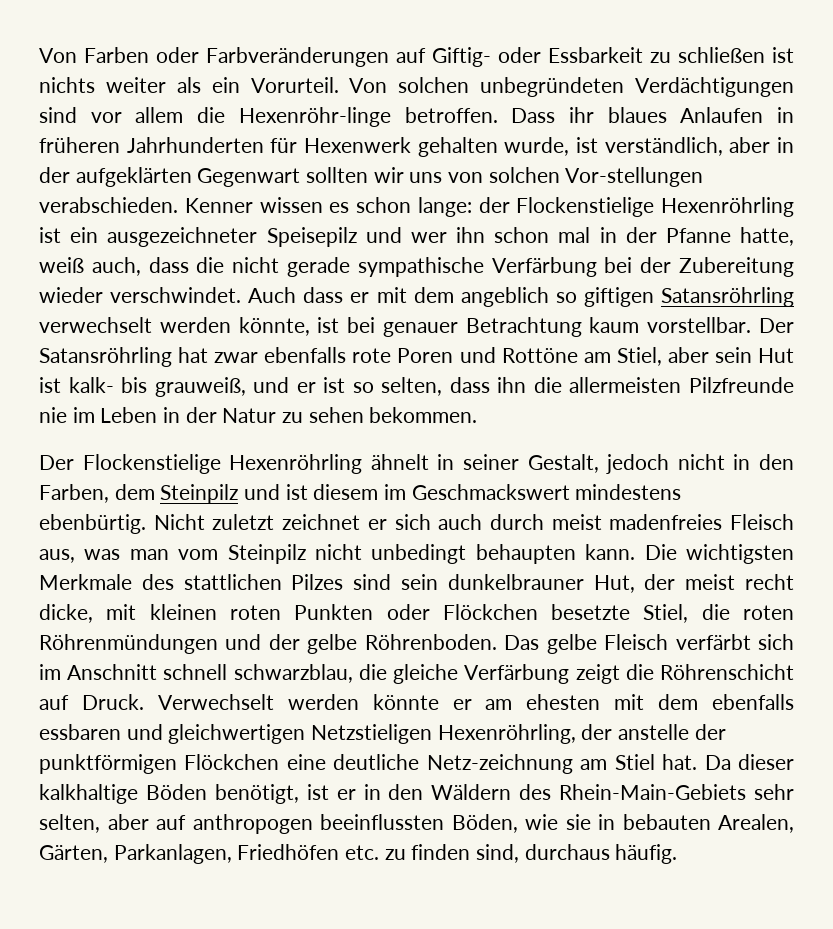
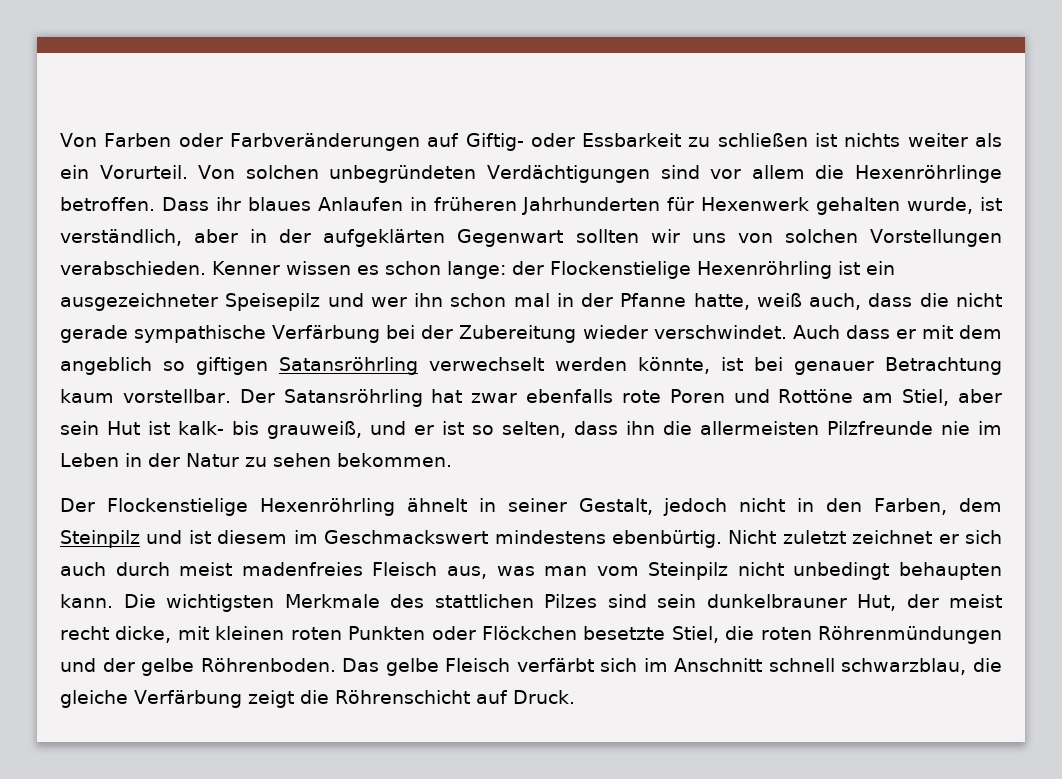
[238,107,391,127] Hexenröhr-linge -> [854,165,1002,183] Hexenröhrlinge
[565,167,704,187] Vor-stellungen -> [870,229,1003,247] Vorstellungen
[157,694,794,710] [39,724,726,744] [39,754,795,774] [39,784,794,804] [39,814,794,834] [39,844,678,864] Verwechselt werden könnte er am ehesten mit dem ebenfalls essbaren und gleichwertigen Netzstieligen Hexenröhrling, der anstelle der punktförmigen Flöckchen eine deutliche Netz-zeichnung am Stiel hat. Da dieser kalkhaltige Böden benötigt, ist er in den Wäldern des Rhein-Main-Gebiets sehr selten, aber auf anthropogen beeinflussten Böden, wie sie in bebauten Arealen, Gärten, Parkanlagen, Friedhöfen etc. zu finden sind, durchaus häufig. -> (575, 697) none

